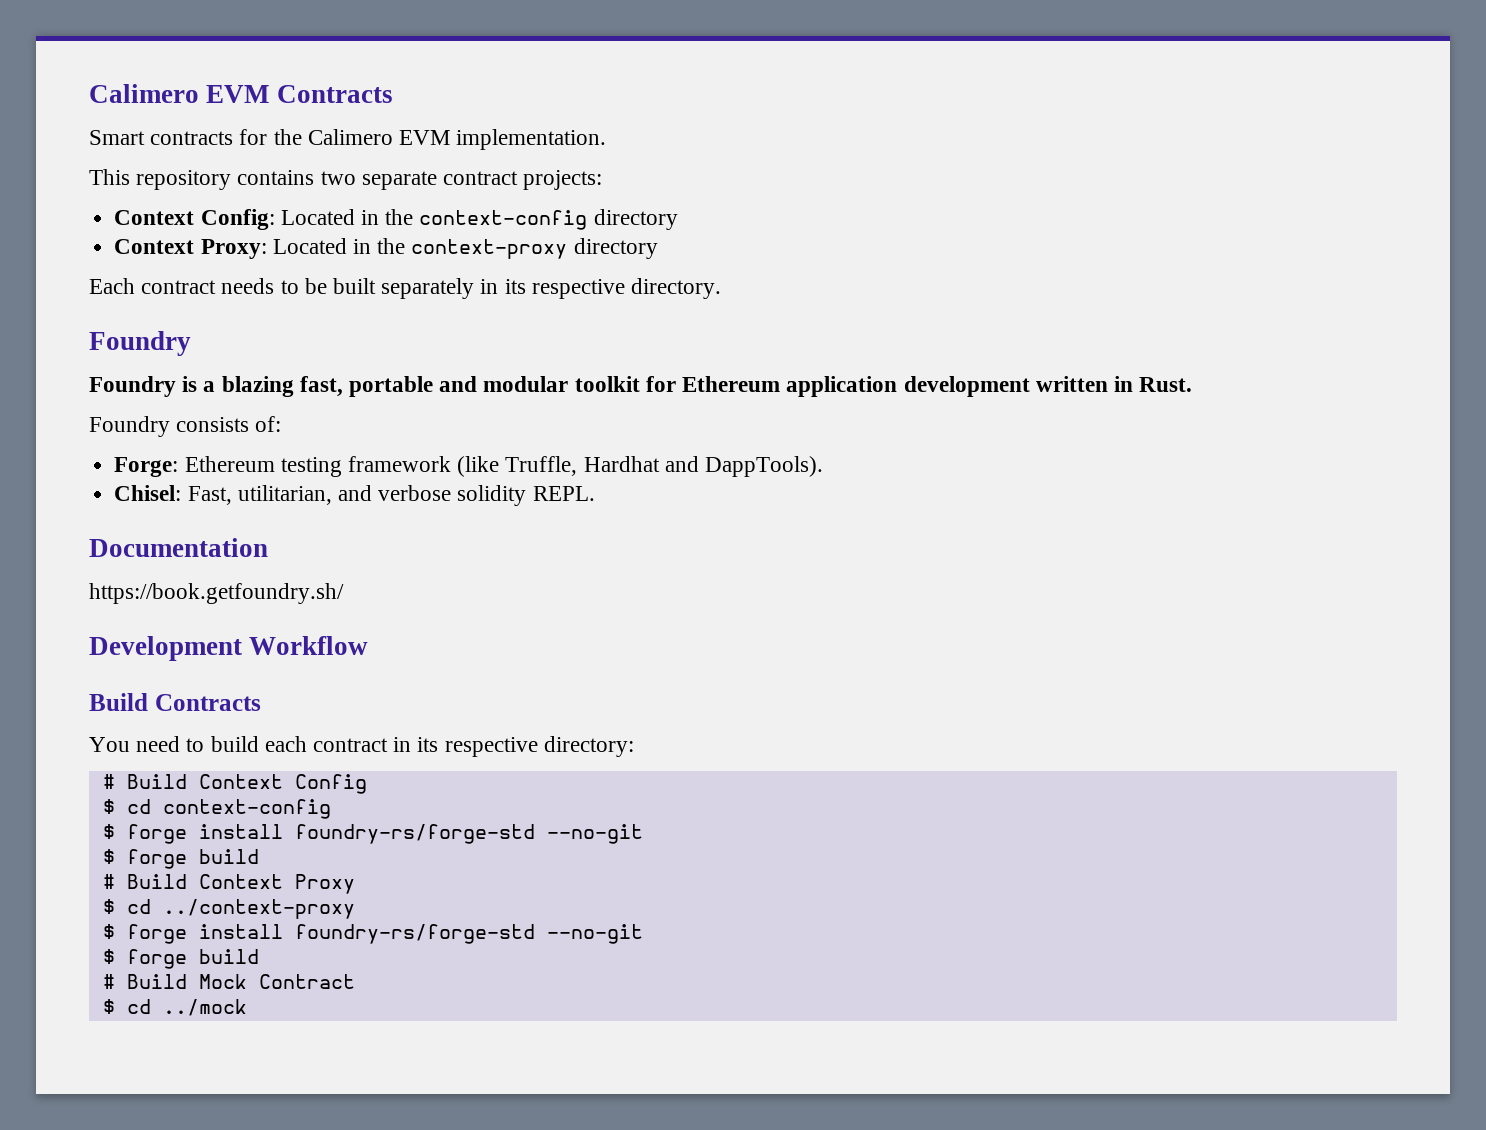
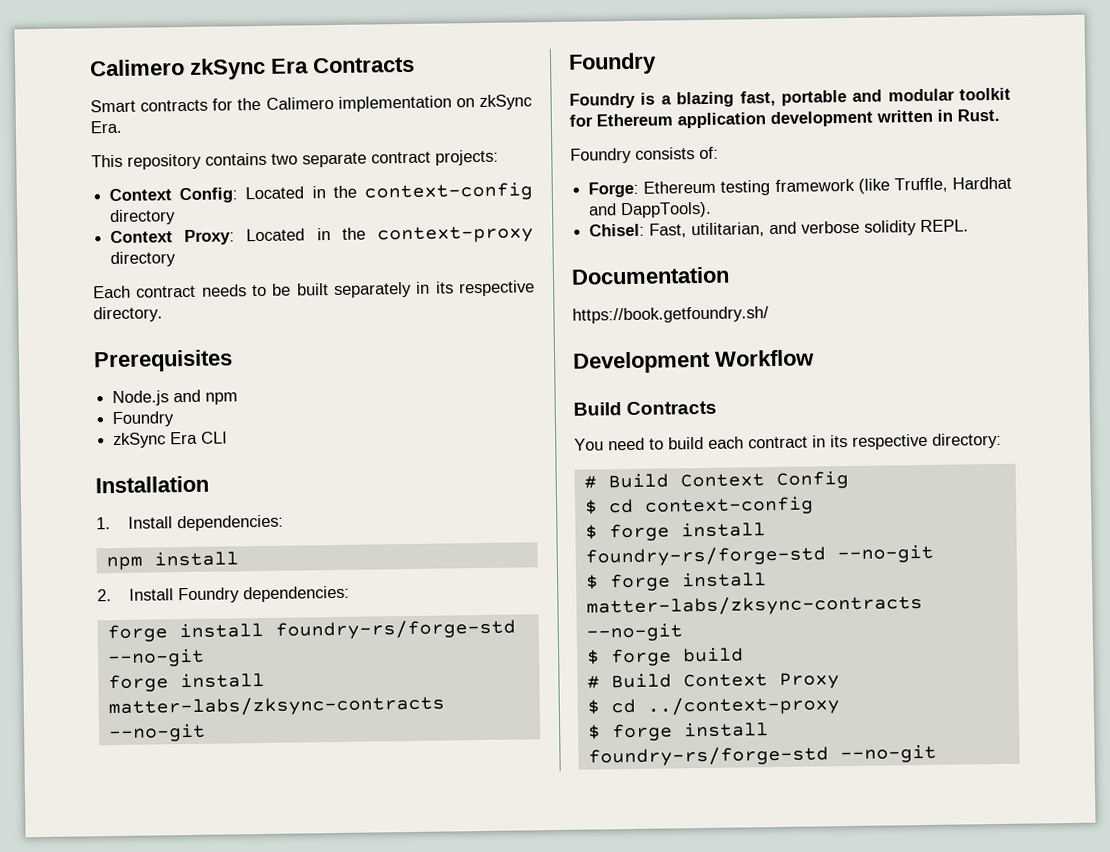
[89,84,270,103] Calimero EVM -> [89,57,309,80] Calimero zkSync Era
[399,129,607,150] EVM implementation. -> [337,94,532,112] [90,120,122,134] implementation on zkSync Era.
(722, 288) none -> [93,349,233,373] [112,389,239,407] [112,411,175,428] [113,431,229,449] [95,475,209,494] [96,514,284,532] [105,551,239,571] [97,585,350,604] [106,618,516,643] [107,648,205,668] [107,672,265,693] [107,694,445,718] [108,723,206,743] // Prerequisites // Node.js and npm // Foundry // zkSync Era CLI // Installation // 1. Install dependencies: // npm install // 2. Install Foundry dependencies: // forge install foundry-rs/forge-std --no-git // forge install matter-labs/zksync-contracts --no-git
(643, 834) none -> [585,572,767,592] [585,594,923,617] [585,623,683,642] // $ forge install matter-labs/zksync-contracts --no-git
[102,949,259,969] [102,974,355,989] [102,999,247,1016] // $ forge build // # Build Mock Contract // $ cd ../mock -> (937, 754) none

